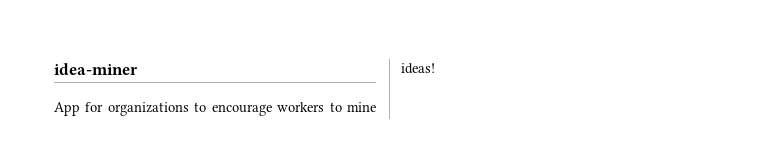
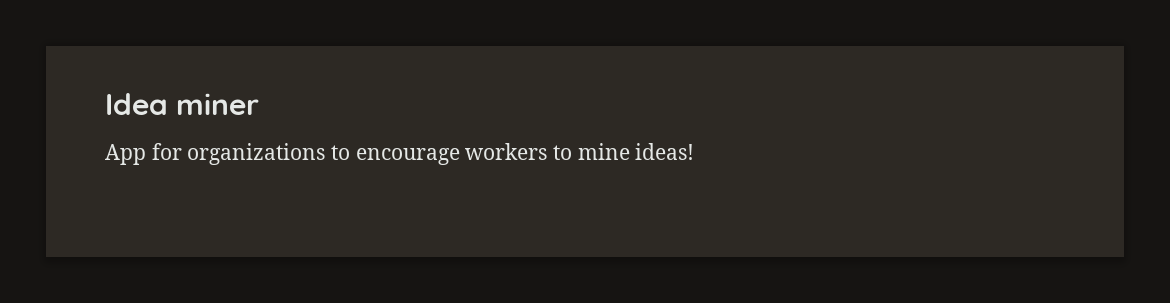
[54,63,138,75] idea-miner -> [105,93,260,115] Idea miner

